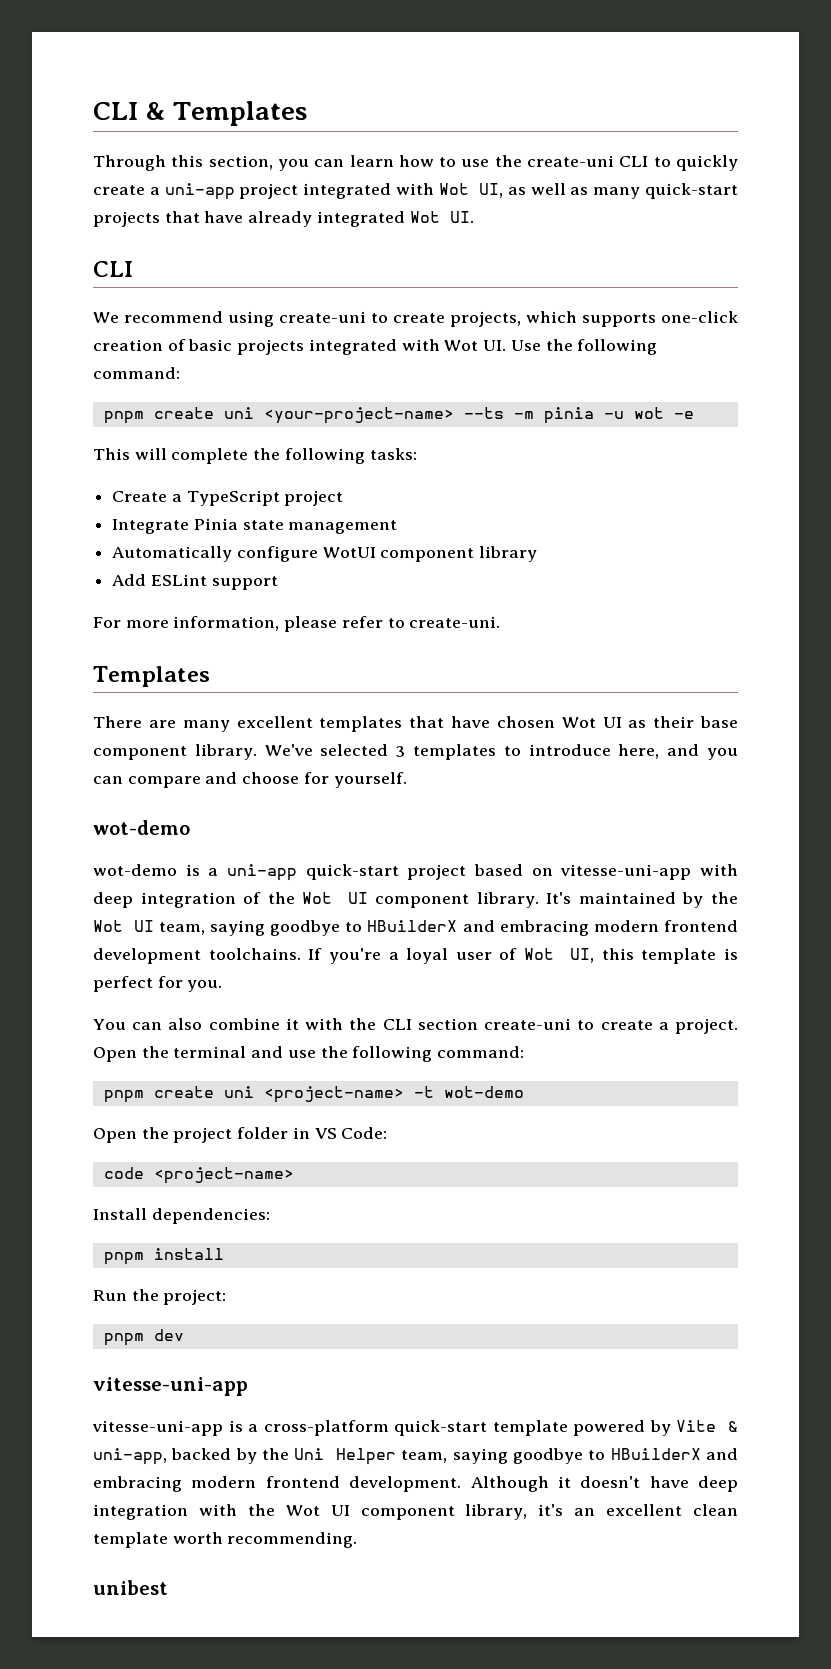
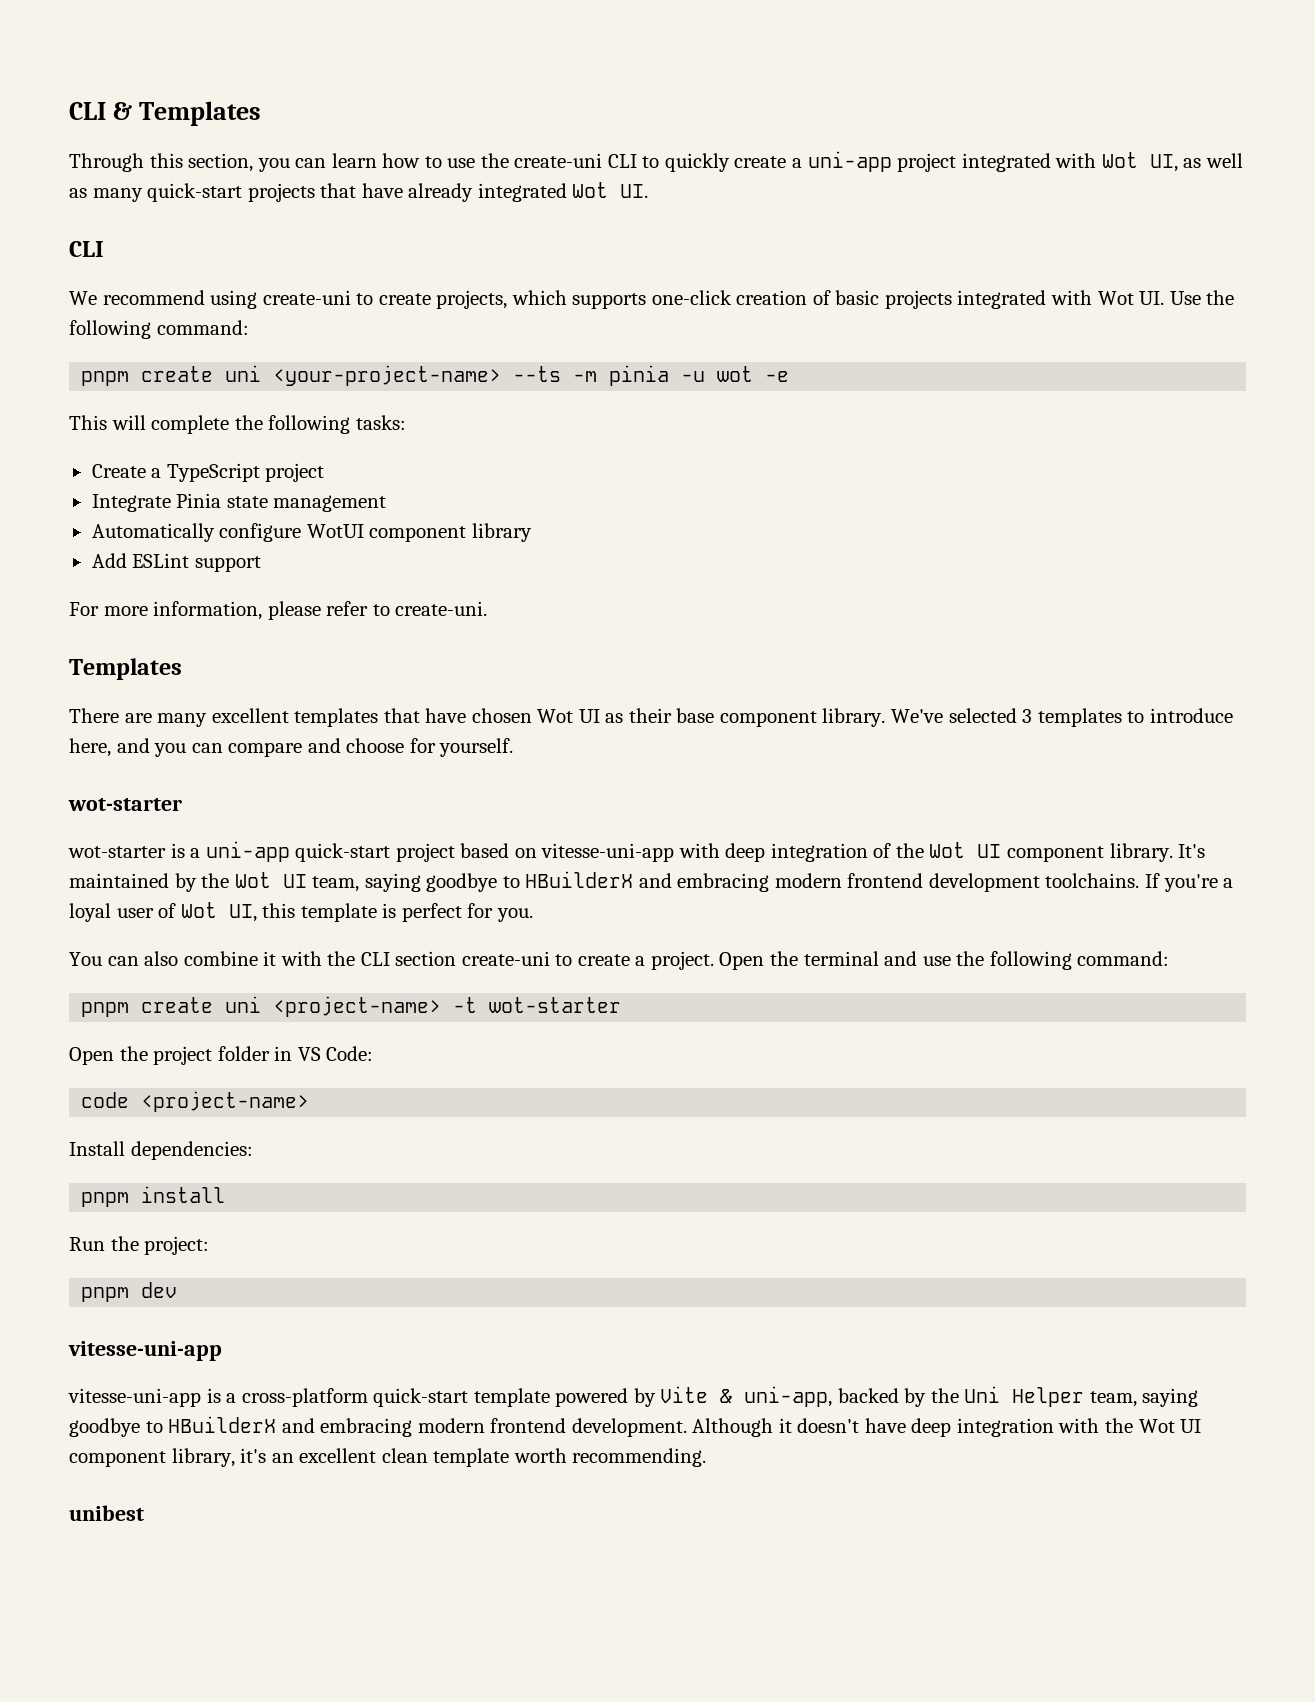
[93,820,190,835] [93,864,177,876] wot-demo // wot-demo -> [68,798,182,811] [68,846,166,858] wot-starter // wot-starter
[443,1086,524,1098] wot-demo -> [489,997,622,1013] wot-starter

